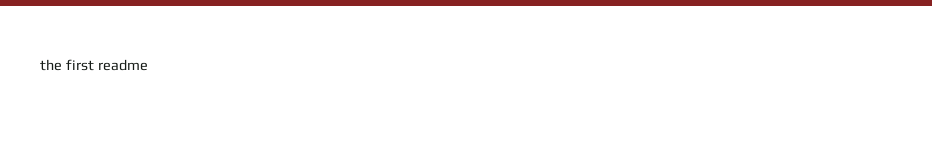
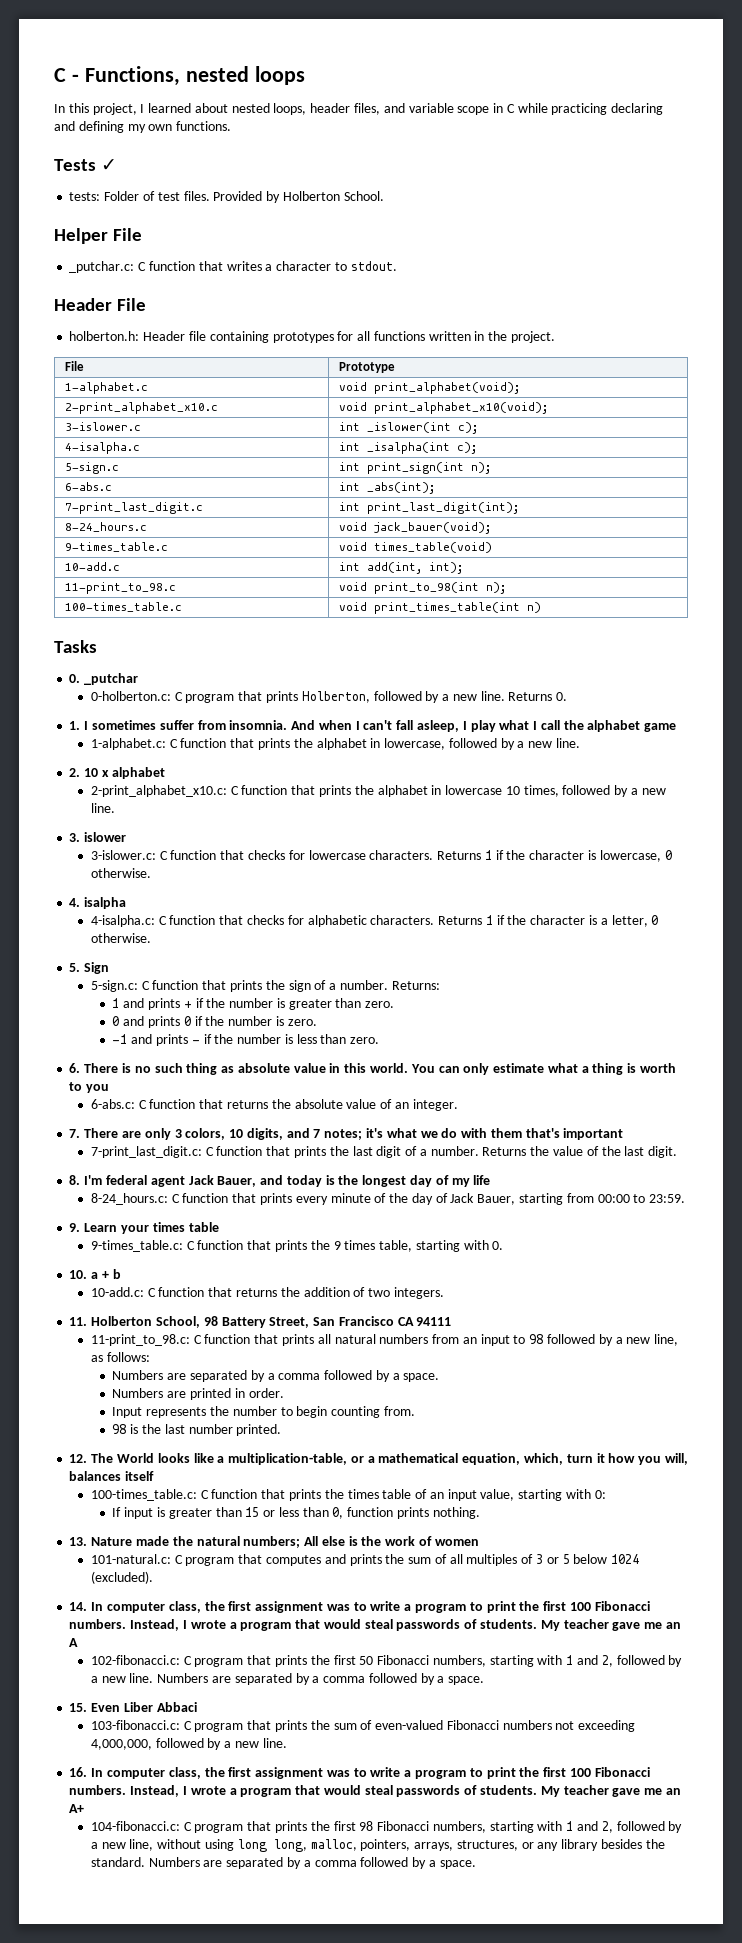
[40,59,148,71] the first readme -> [54,66,305,86] [54,103,664,115] [54,121,232,133] [54,159,118,171] [69,191,384,203] [54,228,143,244] [69,261,397,273] [54,298,147,311] [69,331,555,343] [64,361,84,371] [338,362,395,373] [64,382,148,394] [338,382,520,394] [64,402,218,414] [338,402,548,414] [64,422,141,431] [338,422,478,434] [64,442,140,454] [338,442,477,454] [64,462,119,474] [338,462,491,474] [64,482,112,491] [338,482,435,494] [64,502,203,514] [338,502,519,514] [64,522,147,532] [338,522,491,534] [64,542,168,552] [338,542,492,553] [64,562,120,571] [338,562,463,574] [64,582,176,594] [338,582,506,594] [64,602,182,612] [338,602,541,614] [54,640,97,653] [69,673,139,685] [90,691,568,703] [69,720,677,732] [90,738,581,750] [69,767,165,779] [90,785,666,797] [90,803,115,813] [69,832,127,842] [90,850,672,862] [90,868,151,878] [69,897,127,909] [90,915,659,927] [90,933,151,943] [69,962,110,974] [90,980,440,992] [112,998,395,1010] [112,1016,317,1028] [112,1034,380,1046] [69,1063,676,1075] [69,1082,110,1093] [90,1099,458,1111] [69,1128,624,1140] [90,1146,678,1158] [69,1175,491,1187] [90,1193,686,1205] [69,1222,219,1234] [90,1240,504,1252] [69,1269,121,1279] [90,1287,444,1299] [69,1316,452,1328] [90,1334,679,1346] [90,1352,150,1362] [112,1370,440,1382] [112,1388,284,1400] [112,1406,415,1418] [112,1424,282,1436] [69,1453,688,1465] [69,1471,155,1481] [90,1489,606,1501] [112,1507,480,1519] [69,1536,479,1548] [90,1554,640,1566] [90,1571,153,1584] [69,1601,650,1613] [69,1619,681,1631] [69,1638,79,1647] [90,1655,683,1667] [90,1673,485,1685] [69,1702,197,1712] [90,1720,636,1732] [90,1738,287,1750] [69,1767,650,1779] [69,1785,681,1797] [69,1804,85,1813] [90,1821,683,1833] [90,1839,665,1852] [90,1857,476,1869] C - Functions, nested loops // In this project, I learned about nested loops, header files, and variable scope in C while practicing declaring and defining my own functions. // Tests ✓ // tests: Folder of test files. Provided by Holberton School. // Helper File // _putchar.c: C function that writes a character to stdout. // Header File // holberton.h: Header file containing prototypes for all functions written in the project. // File | Prototype // 1-alphabet.c | void print_alphabet(void); // 2-print_alphabet_x10.c | void print_alphabet_x10(void); // 3-islower.c | int _islower(int c); // 4-isalpha.c | int _isalpha(int c); // 5-sign.c | int print_sign(int n); // 6-abs.c | int _abs(int); // 7-print_last_digit.c | int print_last_digit(int); // 8-24_hours.c | void jack_bauer(void); // 9-times_table.c | void times_table(void) // 10-add.c | int add(int, int); // 11-print_to_98.c | void print_to_98(int n); // 100-times_table.c | void print_times_table(int n) // Tasks // 0. _putchar // 0-holberton.c: C program that prints Holberton, followed by a new line. Returns 0. // 1. I sometimes suffer from insomnia. And when I can't fall asleep, I play what I call the alphabet game // 1-alphabet.c: C function that prints the alphabet in lowercase, followed by a new line. // 2. 10 x alphabet // 2-print_alphabet_x10.c: C function that prints the alphabet in lowercase 10 times, followed by a new line. // 3. islower // 3-islower.c: C function that checks for lowercase characters. Returns 1 if the character is lowercase, 0 otherwise. // 4. isalpha // 4-isalpha.c: C function that checks for alphabetic characters. Returns 1 if the character is a letter, 0 otherwise. // 5. Sign // 5-sign.c: C function that prints the sign of a number. Returns: // 1 and prints + if the number is greater than zero. // 0 and prints 0 if the number is zero. // -1 and prints - if the number is less than zero. // 6. There is no such thing as absolute value in this world. You can only estimate what a thing is worth to you // 6-abs.c: C function that returns the absolute value of an integer. // 7. There are only 3 colors, 10 digits, and 7 notes; it's what we do with them that's important // 7-print_last_digit.c: C function that prints the last digit of a number. Returns the value of the last digit. // 8. I'm federal agent Jack Bauer, and today is the longest day of my life // 8-24_hours.c: C function that prints every minute of the day of Jack Bauer, starting from 00:00 to 23:59. // 9. Learn your times table // 9-times_table.c: C function that prints the 9 times table, starting with 0. // 10. a + b // 10-add.c: C function that returns the addition of two integers. // 11. Holberton School, 98 Battery Street, San Francisco CA 94111 // 11-print_to_98.c: C function that prints all natural numbers from an input to 98 followed by a new line, as follows: // Numbers are separated by a comma followed by a space. // Numbers are printed in order. // Input represents the number to begin counting from. // 98 is the last number printed. // 12. The World looks like a multiplication-table, or a mathematical equation, which, turn it how you will, balances itself // 100-times_table.c: C function that prints the times table of an input value, starting with 0: // If input is greater than 15 or less than 0, function prints nothing. // 13. Nature made the natural numbers; All else is the work of women // 101-natural.c: C program that computes and prints the sum of all multiples of 3 or 5 below 1024 (excluded). // 14. In computer class, the first assignment was to write a program to print the first 100 Fibonacci numbers. Instead, I wrote a program that would steal passwords of students. My teacher gave me an A // 102-fibonacci.c: C program that prints the first 50 Fibonacci numbers, starting with 1 and 2, followed by a new line. Numbers are separated by a comma followed by a space. // 15. Even Liber Abbaci // 103-fibonacci.c: C program that prints the sum of even-valued Fibonacci numbers not exceeding 4,000,000, followed by a new line. // 16. In computer class, the first assignment was to write a program to print the first 100 Fibonacci numbers. Instead, I wrote a program that would steal passwords of students. My teacher gave me an A+ // 104-fibonacci.c: C program that prints the first 98 Fibonacci numbers, starting with 1 and 2, followed by a new line, without using long long, malloc, pointers, arrays, structures, or any library besides the standard. Numbers are separated by a comma followed by a space.

